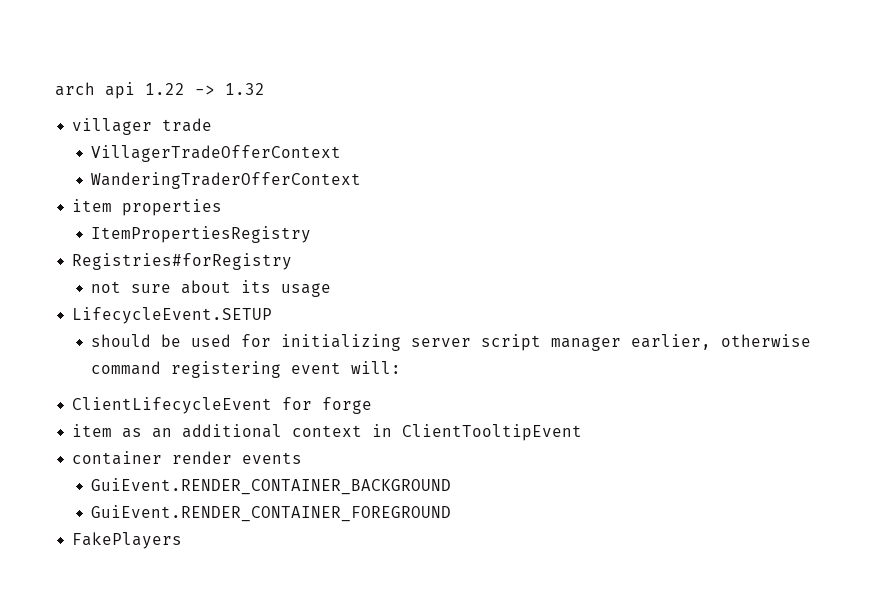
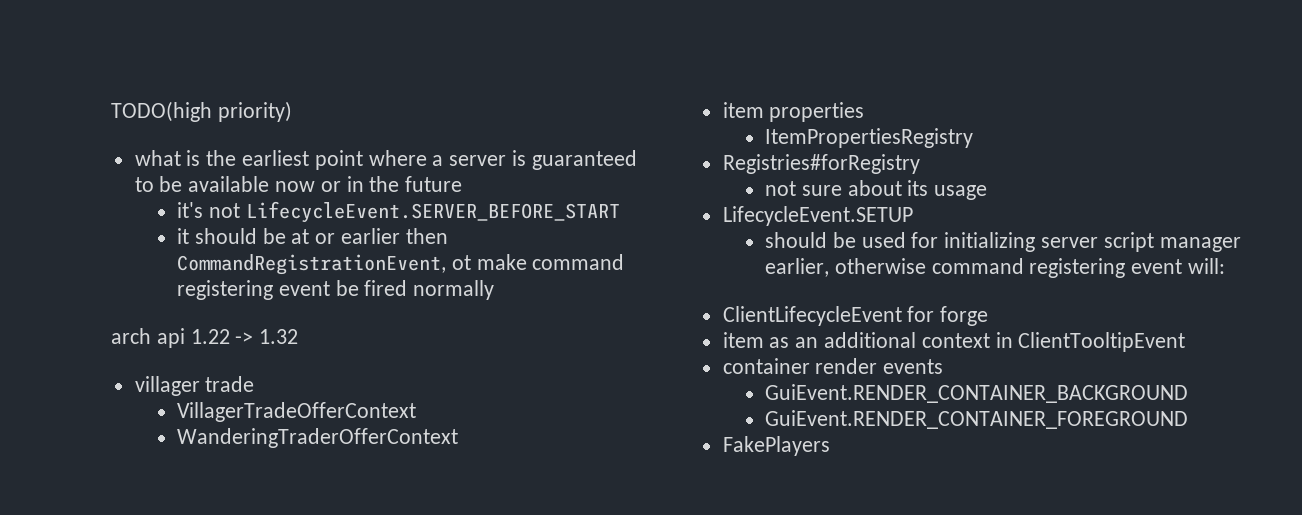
(55, 89) none -> [111,101,292,122] [134,150,637,170] [134,176,463,192] [176,201,620,223] [176,228,448,244] [176,254,625,275] [176,280,495,300] TODO(high priority) // what is the earliest point where a server is guaranteed to be available now or in the future // it's not LifecycleEvent.SERVER_BEFORE_START // it should be at or earlier then CommandRegistrationEvent, ot make command registering event be fired normally //

